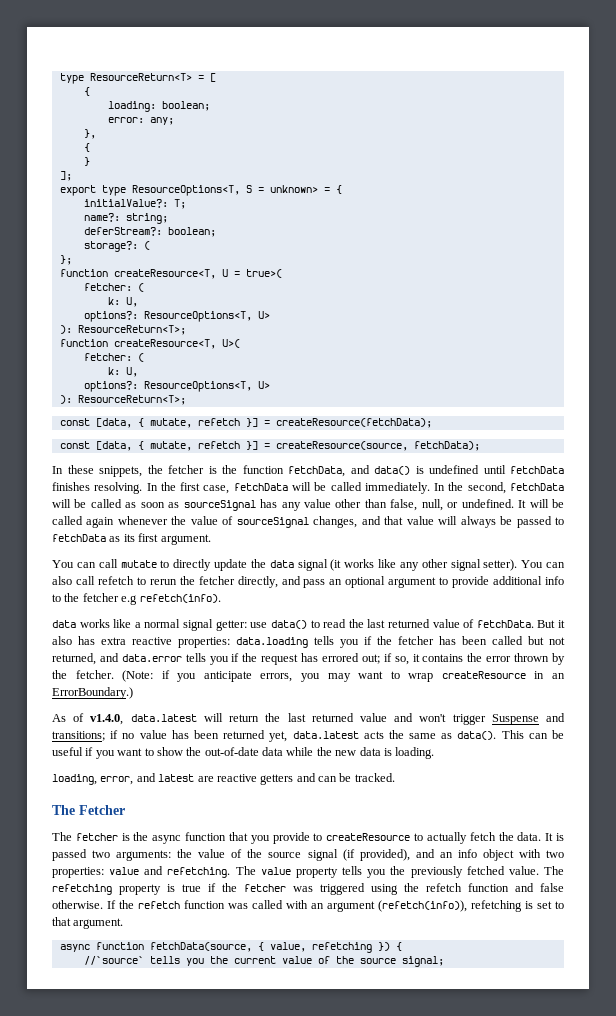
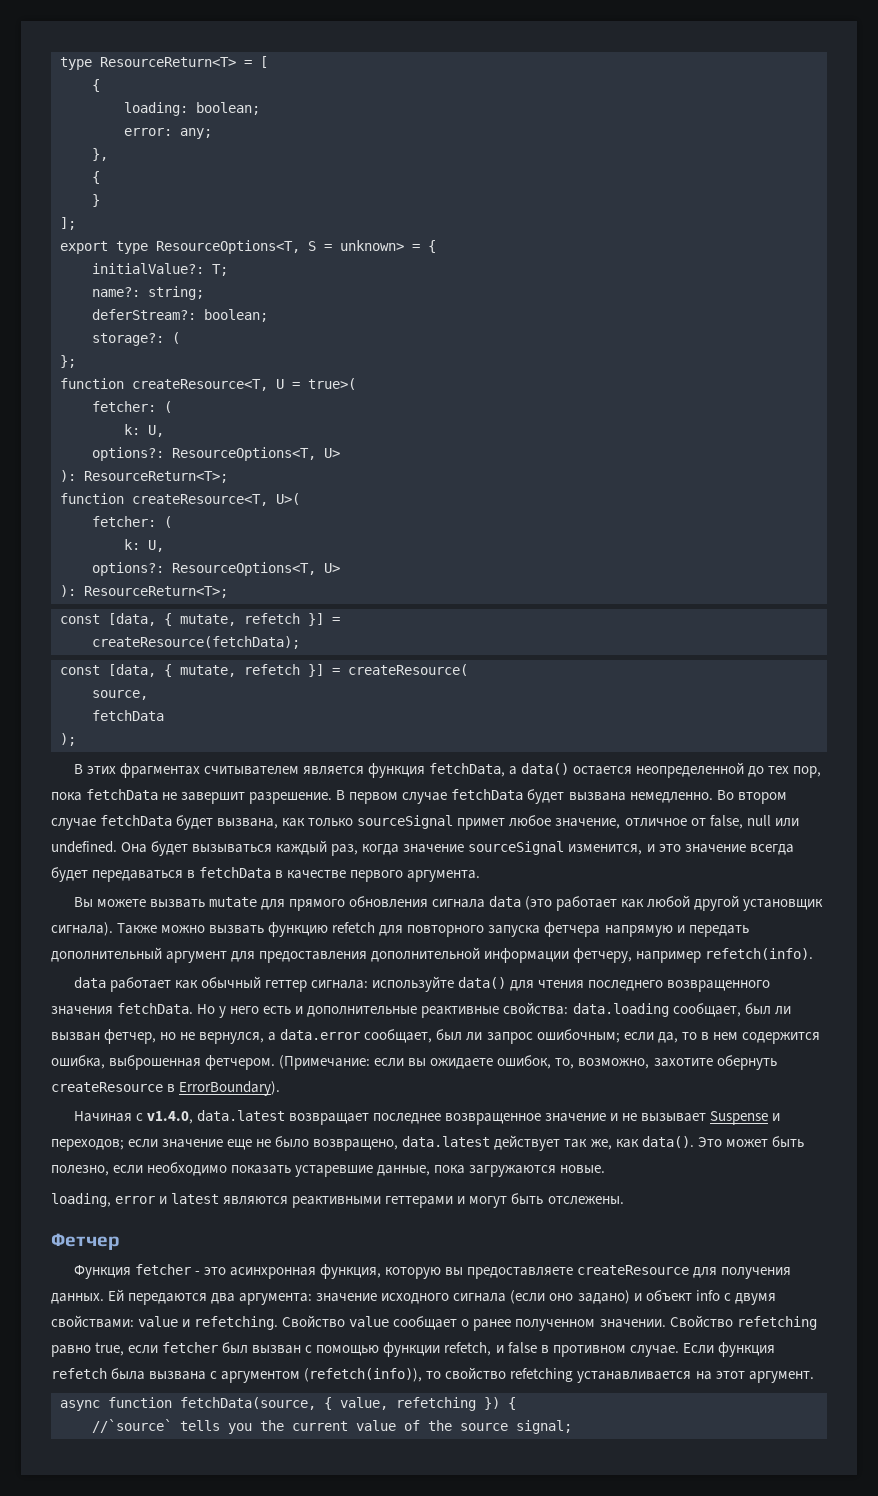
(270, 423) none -> (340, 620) //
[275,441,480,451] [52,465,564,477] [52,482,564,494] [52,499,565,511] [52,516,564,528] [52,533,211,545] [52,559,565,571] [52,576,564,588] [52,593,221,605] [52,619,565,631] [52,636,565,648] [52,653,566,665] [52,670,565,682] [52,687,133,699] [52,713,565,725] [52,730,564,742] [52,747,435,759] [52,773,395,785] [52,805,125,815] [52,832,564,844] [52,849,564,861] [52,866,564,878] [52,883,564,895] [52,900,564,912] [52,917,124,929] createResource(source, fetchData); // In these snippets, the fetcher is the function fetchData, and data() is undefined until fetchData finishes resolving. In the first case, fetchData will be called immediately. In the second, fetchData will be called as soon as sourceSignal has any value other than false, null, or undefined. It will be called again whenever the value of sourceSignal changes, and that value will always be passed to fetchData as its first argument. // You can call mutate to directly update the data signal (it works like any other signal setter). You can also call refetch to rerun the fetcher directly, and pass an optional argument to provide additional info to the fetcher e.g refetch(info). // data works like a normal signal getter: use data() to read the last returned value of fetchData. But it also has extra reactive properties: data.loading tells you if the fetcher has been called but not returned, and data.error tells you if the request has errored out; if so, it contains the error thrown by the fetcher. (Note: if you anticipate errors, you may want to wrap createResource in an ErrorBoundary.) // As of v1.4.0, data.latest will return the last returned value and won't trigger Suspense and transitions; if no value has been returned yet, data.latest acts the same as data(). This can be useful if you want to show the out-of-date data while the new data is loading. // loading, error, and latest are reactive getters and can be tracked. // The Fetcher // The fetcher is the async function that you provide to createResource to actually fetch the data. It is passed two arguments: the value of the source signal (if provided), and an info object with two properties: value and refetching. The value property tells you the previously fetched value. The refetching property is true if the fetcher was triggered using the refetch function and false otherwise. If the refetch function was called with an argument (refetch(info)), refetching is set to that argument. -> [348,664,468,676] [92,690,148,700] [92,710,164,721] [60,733,76,746] [73,762,822,778] [51,789,787,804] [51,815,799,830] [51,840,794,856] [51,867,481,882] [73,895,824,911] [51,922,749,937] [51,947,814,963] [73,976,771,992] [51,1002,791,1018] [51,1029,820,1044] [51,1055,777,1070] [51,1081,281,1096] [73,1110,781,1125] [51,1135,804,1151] [51,1162,606,1177] [51,1193,624,1208] [51,1233,120,1250] [73,1264,792,1279] [51,1289,776,1305] [51,1315,817,1331] [51,1342,775,1357] [51,1367,814,1383] createResource( // source, // fetchData // ); // В этих фрагментах считывателем является функция fetchData, а data() остается неопределенной до тех пор, пока fetchData не завершит разрешение. В первом случае fetchData будет вызвана немедленно. Во втором случае fetchData будет вызвана, как только sourceSignal примет любое значение, отличное от false, null или undefined. Она будет вызываться каждый раз, когда значение sourceSignal изменится, и это значение всегда будет передаваться в fetchData в качестве первого аргумента. // Вы можете вызвать mutate для прямого обновления сигнала data (это работает как любой другой установщик сигнала). Также можно вызвать функцию refetch для повторного запуска фетчера напрямую и передать дополнительный аргумент для предоставления дополнительной информации фетчеру, например refetch(info). // data работает как обычный геттер сигнала: используйте data() для чтения последнего возвращенного значения fetchData. Но у него есть и дополнительные реактивные свойства: data.loading сообщает, был ли вызван фетчер, но не вернулся, а data.error сообщает, был ли запрос ошибочным; если да, то в нем содержится ошибка, выброшенная фетчером. (Примечание: если вы ожидаете ошибок, то, возможно, захотите обернуть createResource в ErrorBoundary). // Начиная с v1.4.0, data.latest возвращает последнее возвращенное значение и не вызывает Suspense и переходов; если значение еще не было возвращено, data.latest действует так же, как data(). Это может быть полезно, если необходимо показать устаревшие данные, пока загружаются новые. // loading, error и latest являются реактивными геттерами и могут быть отслежены. // Фетчер // Функция fetcher - это асинхронная функция, которую вы предоставляете createResource для получения данных. Ей передаются два аргумента: значение исходного сигнала (если оно задано) и объект info с двумя свойствами: value и refetching. Свойство value сообщает о ранее полученном значении. Свойство refetching равно true, если fetcher был вызван с помощью функции refetch, и false в противном случае. Если функция refetch была вызвана с аргументом (refetch(info)), то свойство refetching устанавливается на этот аргумент.

